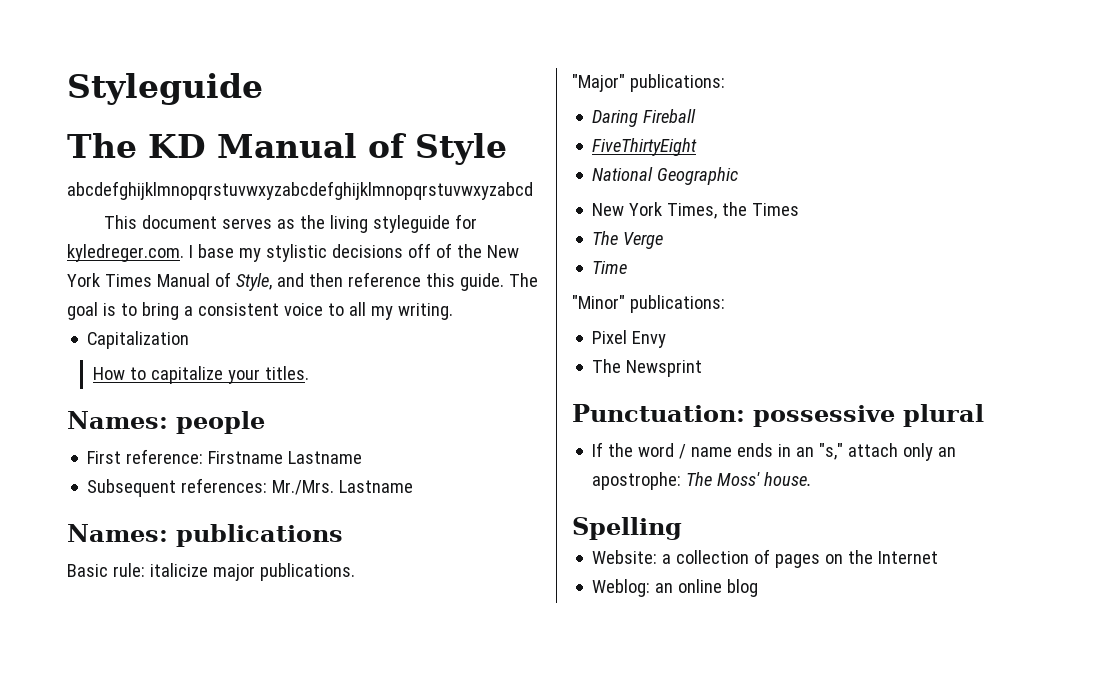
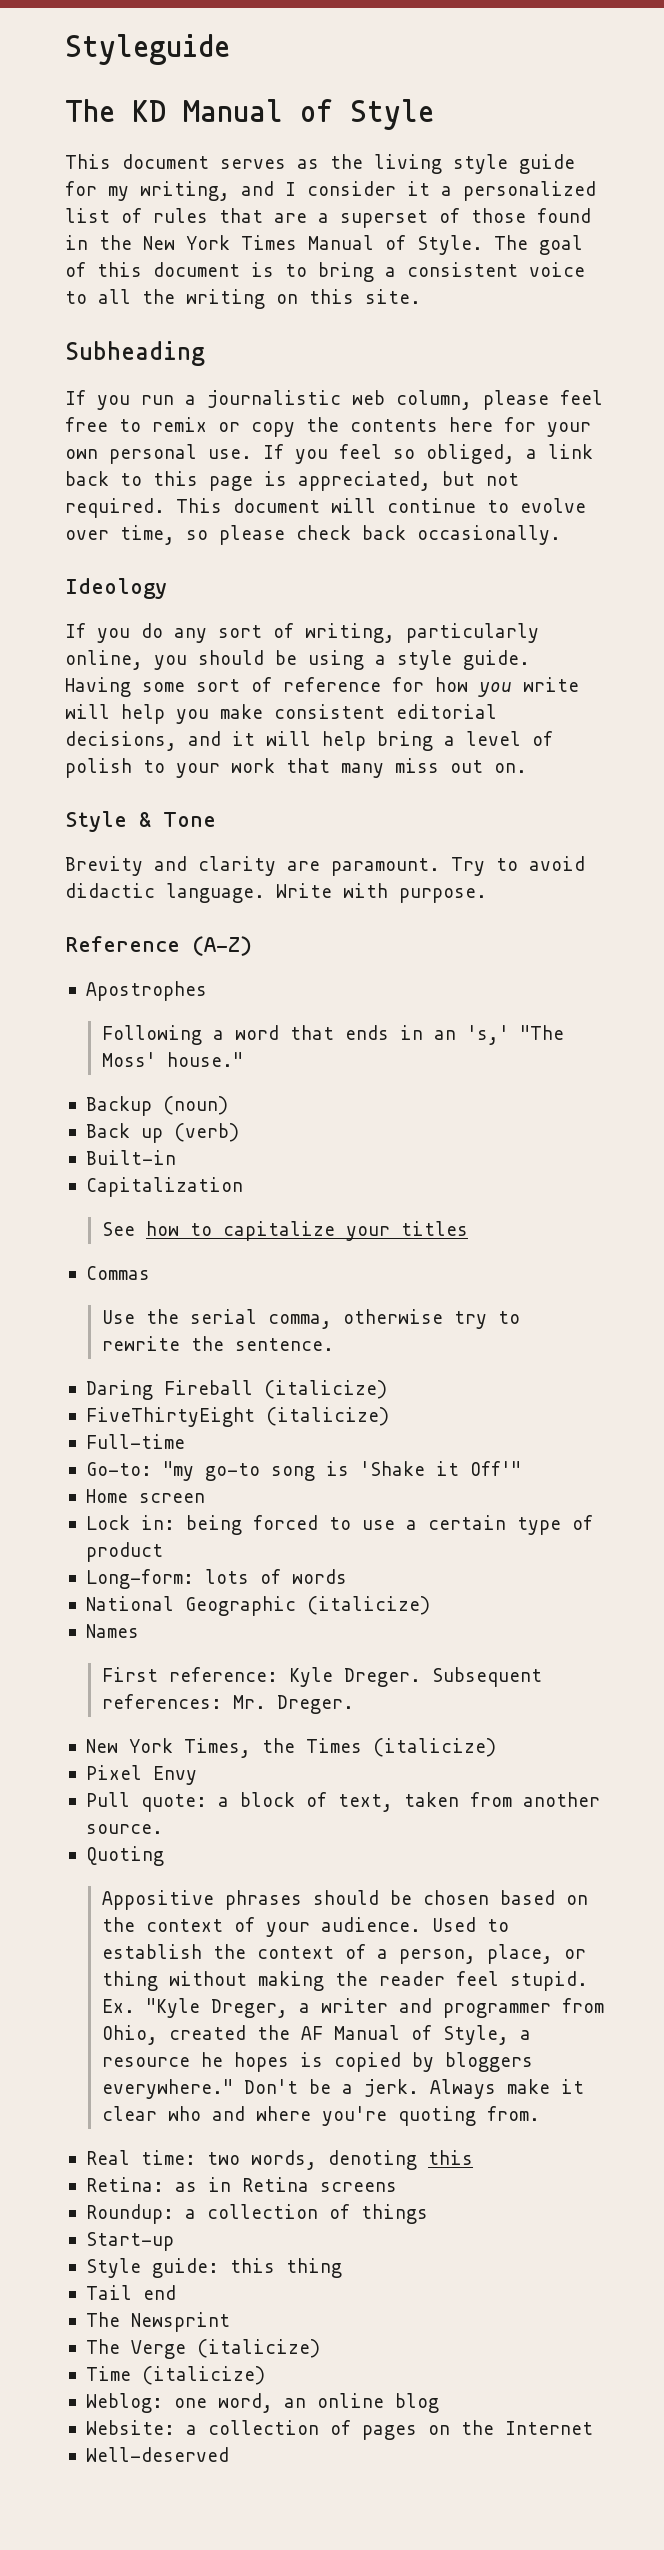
[67,181,533,200] // abcdefghijklmnopqrstuvwxyzabcdefghijklmnopqrstuvwxyzabcd -> (434, 114) none
[372,214,477,233] [67,243,452,262] styleguide for kyledreger.com. I base my stylistic decisions off of -> [453,154,575,174] [65,181,596,201] [65,208,591,228] [65,235,88,250] style guide for my writing, and I consider it a personalized list of rules that are a superset of those found in
[235,272,538,291] [67,302,98,320] Style, and then reference this guide. The goal -> [417,235,583,255] [65,262,240,277] Style. The goal of this document
[370,303,453,320] my writing. -> [142,289,421,309] [65,341,205,366] [65,390,603,410] [65,417,591,437] [65,444,593,464] [65,471,519,491] [65,498,586,518] [65,525,561,545] [65,578,167,599] [65,623,539,643] [65,650,530,670] [65,677,579,697] [65,704,497,724] [65,731,553,751] [65,758,527,778] [65,811,216,832] [65,856,585,876] [65,883,487,903] [65,936,252,956] [85,981,207,1001] [101,1025,564,1045] [101,1052,243,1067] [85,1096,228,1116] [85,1123,239,1143] [85,1150,176,1165] the writing on this site. // Subheading // If you run a journalistic web column, please feel free to remix or copy the contents here for your own personal use. If you feel so obliged, a link back to this page is appreciated, but not required. This document will continue to evolve over time, so please check back occasionally. // Ideology // If you do any sort of writing, particularly online, you should be using a style guide. Having some sort of reference for how you write will help you make consistent editorial decisions, and it will help bring a level of polish to your work that many miss out on. // Style & Tone // Brevity and clarity are paramount. Try to avoid didactic language. Write with purpose. // Reference (A-Z) // Apostrophes // Following a word that ends in an 's,' "The Moss' house." // Backup (noun) // Back up (verb) // Built-in
[93,367,126,380] How -> [101,1221,179,1236] See how
[264,366,309,380] [67,411,265,434] [87,449,363,464] [87,478,414,497] [67,524,343,547] [67,563,355,581] [572,74,725,92] [592,109,697,127] [592,138,698,156] [592,167,739,185] titles. // Names: people // First reference: Firstname Lastname // Subsequent references: Mr./Mrs. Lastname // Names: publications // Basic rule: italicize major publications. // "Major" publications: // Daring Fireball // FiveThirtyEight // National Geographic -> [400,1221,468,1236] [85,1266,150,1280] [101,1309,520,1329] [101,1336,334,1351] [85,1380,387,1400] [85,1407,389,1427] [85,1434,185,1449] [85,1461,521,1481] [85,1489,205,1503] [85,1515,593,1535] [85,1542,163,1562] [85,1569,347,1589] [85,1596,430,1616] [85,1624,139,1638] [101,1667,542,1687] [101,1694,354,1714] titles // Commas // Use the serial comma, otherwise try to rewrite the sentence. // Daring Fireball (italicize) // FiveThirtyEight (italicize) // Full-time // Go-to: "my go-to song is 'Shake it Off'" // Home screen // Lock in: being forced to use a certain type of product // Long-form: lots of words // National Geographic (italicize) // Names // First reference: Kyle Dreger. Subsequent references: Mr. Dreger.
[592,231,664,249] [592,261,628,274] [572,295,725,313] [592,330,667,348] [592,359,703,377] [572,404,984,427] [592,442,957,461] [592,472,813,490] [572,517,682,540] // The Verge // Time // "Minor" publications: // Pixel Envy // The Newsprint // Punctuation: possessive plural // If the word / name ends in an "s," attach only an apostrophe: The Moss' house. // Spelling -> [372,1738,496,1757] [85,1765,197,1785] [85,1792,600,1812] [85,1824,163,1834] [85,1846,164,1866] [101,1890,588,1910] [101,1917,509,1937] [101,1944,586,1964] [101,1971,588,1991] [101,1998,604,2018] [101,2025,531,2045] [101,2052,533,2072] [101,2079,584,2099] [101,2106,540,2126] [85,2150,473,2170] [85,2177,397,2192] [85,2204,428,2224] [85,2232,174,2251] [85,2258,342,2278] [85,2285,176,2300] [85,2312,230,2332] [85,2339,320,2359] [85,2366,265,2385] [85,2393,439,2413] (italicize) // Pixel Envy // Pull quote: a block of text, taken from another source. // Quoting // Appositive phrases should be chosen based on the context of your audience. Used to establish the context of a person, place, or thing without making the reader feel stupid. Ex. "Kyle Dreger, a writer and programmer from Ohio, created the AF Manual of Style, a resource he hopes is copied by bloggers everywhere." Don't be a jerk. Always make it clear who and where you're quoting from. // Real time: two words, denoting this // Retina: as in Retina screens // Roundup: a collection of things // Start-up // Style guide: this thing // Tail end // The Newsprint // The Verge (italicize) // Time (italicize) // Weblog: one word, an online blog
[592,579,759,597] Weblog: an online blog -> [85,2447,229,2462] Well-deserved

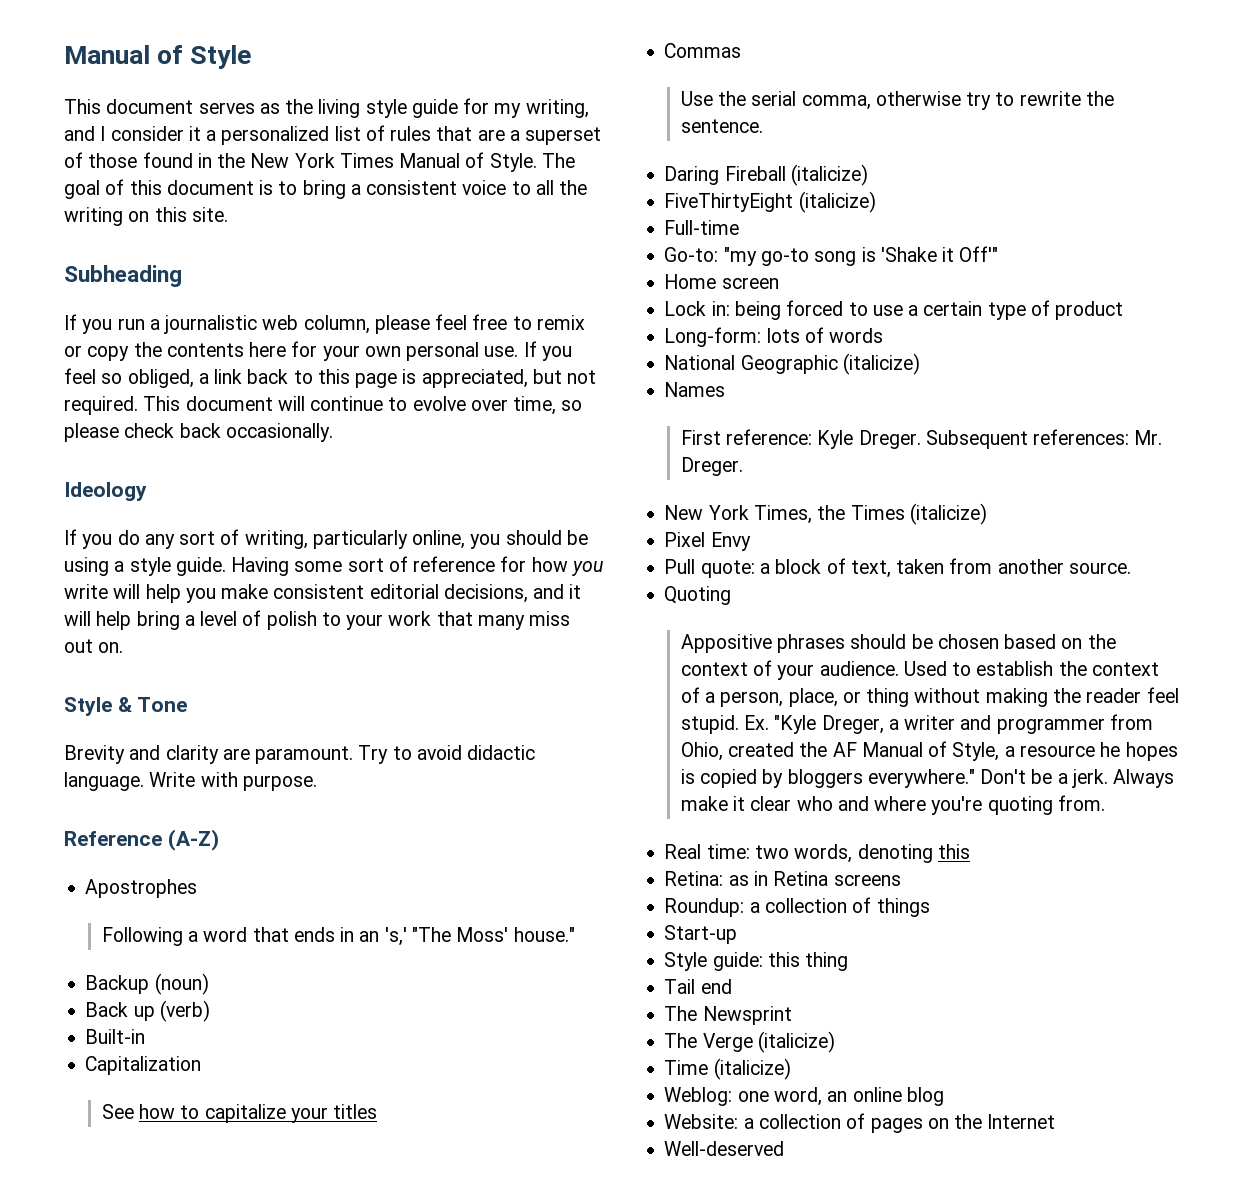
[65,34,230,65] [65,99,166,122] Styleguide // The KD -> (64, 54) none

